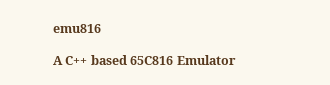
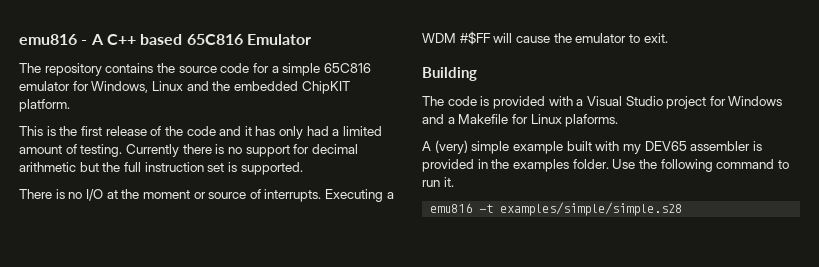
[53,24,101,33] emu816 // -> [19,34,88,45] emu816 -
(236, 60) none -> [19,63,371,76] [19,81,350,94] [19,99,70,112] [19,126,383,139] [19,144,358,157] [19,162,303,175] [19,189,394,202] [422,31,668,45] [422,67,477,81] [422,96,783,109] [422,114,619,127] [422,140,762,154] [422,159,789,172] [422,177,454,187] [430,202,683,216] // The repository contains the source code for a simple 65C816 emulator for Windows, Linux and the embedded ChipKIT platform. // This is the first release of the code and it has only had a limited amount of testing. Currently there is no support for decimal arithmetic but the full instruction set is supported. // There is no I/O at the moment or source of interrupts. Executing a WDM #$FF will cause the emulator to exit. // Building // The code is provided with a Visual Studio project for Windows and a Makefile for Linux plaforms. // A (very) simple example built with my DEV65 assembler is provided in the examples folder. Use the following command to run it. // emu816 -t examples/simple/simple.s28

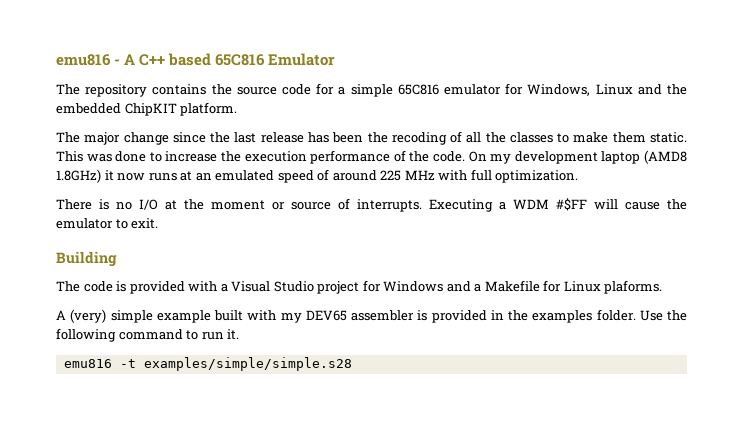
[19,126,383,139] [19,144,358,157] [19,162,303,175] This is the first release of the code and it has only had a limited amount of testing. Currently there is no support for decimal arithmetic but the full instruction set is supported. -> [56,131,688,145] [56,150,688,164] [56,169,579,183] The major change since the last release has been the recoding of all the classes to make them static. This was done to increase the execution performance of the code. On my development laptop (AMD8 1.8GHz) it now runs at an emulated speed of around 225 MHz with full optimization.

